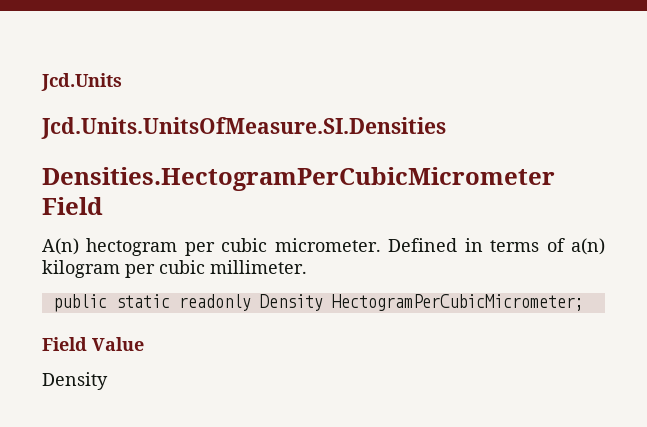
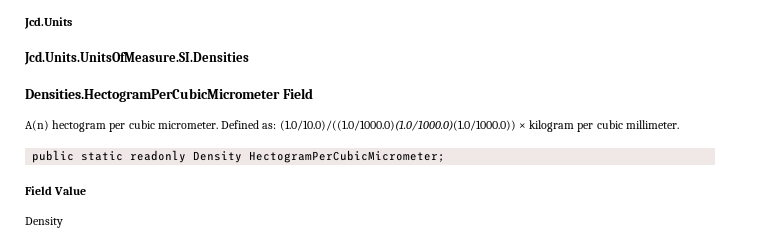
[464,238,606,255] in terms of a(n) -> [262,120,526,131] as: (1.0/10.0)/((1.0/1000.0)(1.0/1000.0)(1.0/1000.0)) ×

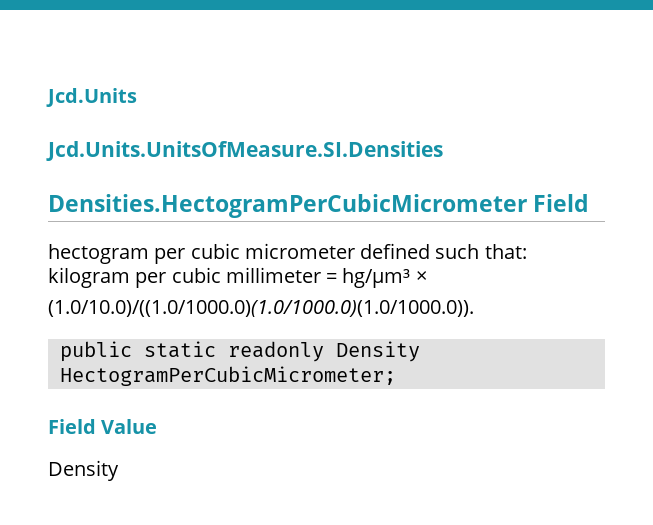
[25,120,49,131] A(n) -> (590, 203) none
[157,120,679,132] micrometer. Defined as: (1.0/10.0)/((1.0/1000.0)(1.0/1000.0)(1.0/1000.0)) × kilogram per cubic millimeter. -> [244,243,527,259] [48,267,427,288] [48,300,474,317] micrometer defined such that: kilogram per cubic millimeter = hg/μm³ × // (1.0/10.0)/((1.0/1000.0)(1.0/1000.0)(1.0/1000.0)).

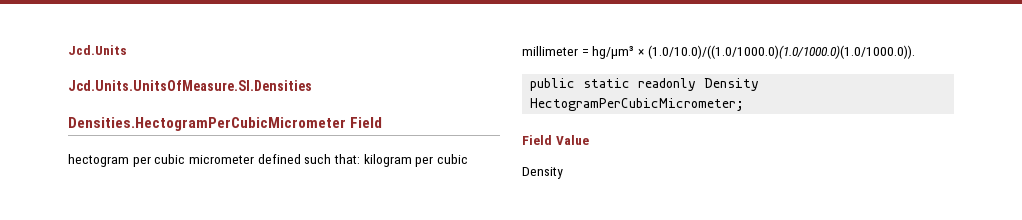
(427, 277) // -> (644, 52) none

